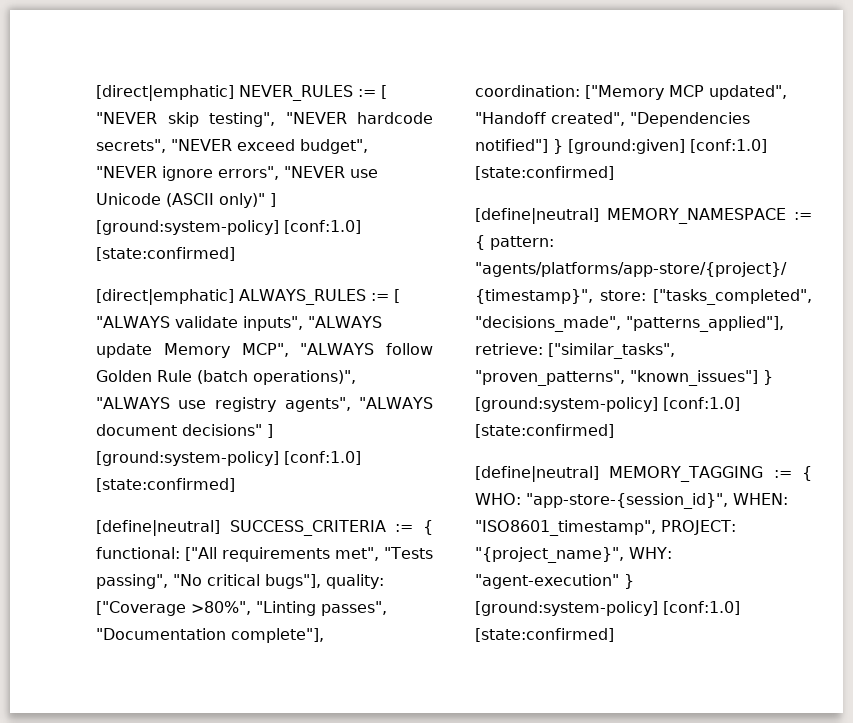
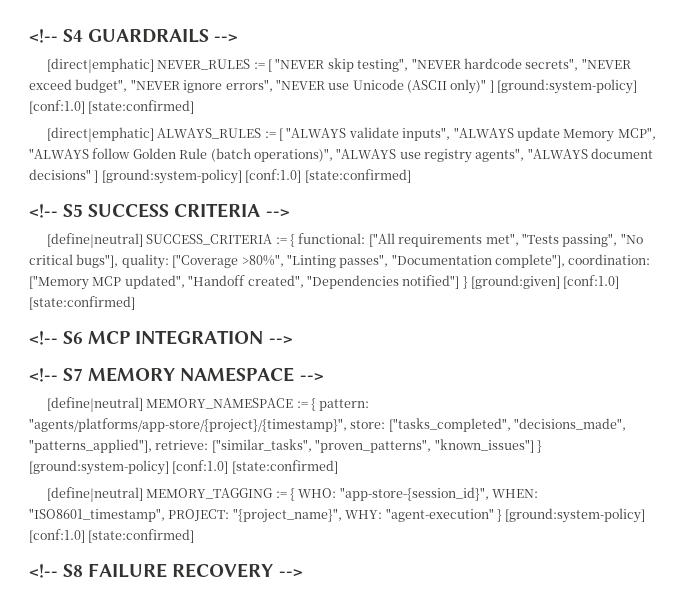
(96, 93) none -> [29,29,239,43] <!-- S4 GUARDRAILS --> //
(235, 485) none -> [29,203,290,218] // <!-- S5 SUCCESS CRITERIA -->
(614, 173) none -> [29,330,293,345] [29,367,324,382] // <!-- S6 MCP INTEGRATION --> // <!-- S7 MEMORY NAMESPACE -->
(614, 635) none -> [29,563,303,578] // <!-- S8 FAILURE RECOVERY -->

